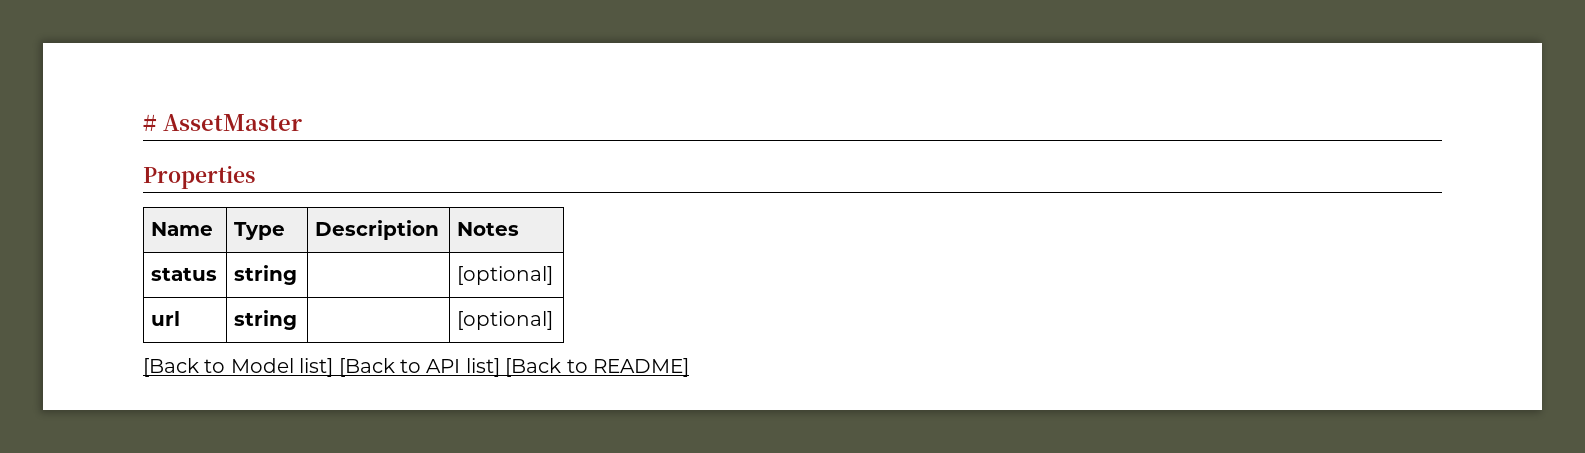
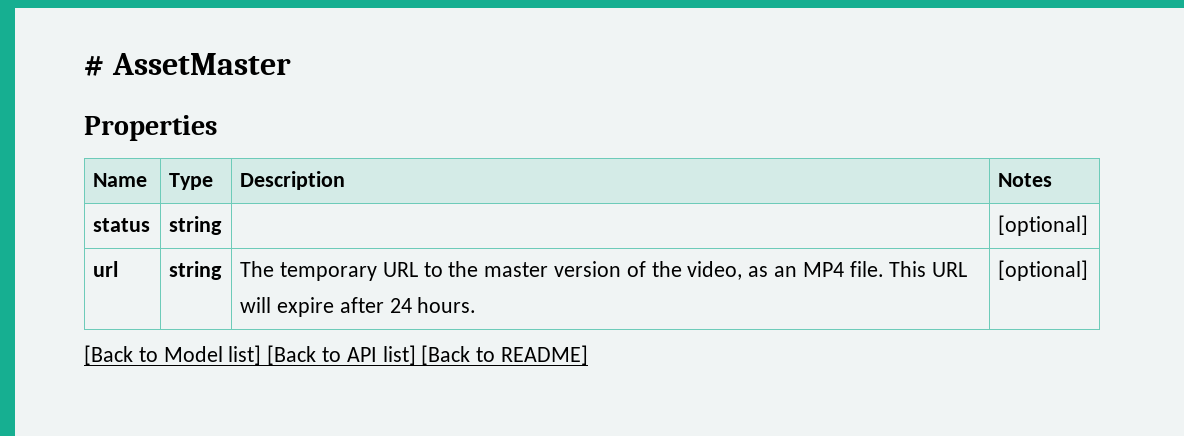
(298, 320) none -> [240,261,968,281] [240,297,477,317] The temporary URL to the master version of the video, as an MP4 file. This URL will expire after 24 hours.

